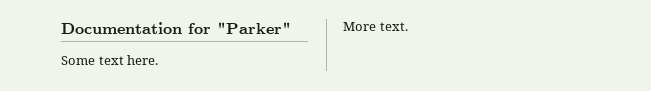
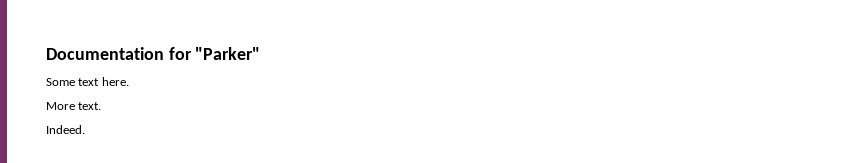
(408, 26) none -> [46,125,85,134] // Indeed.

